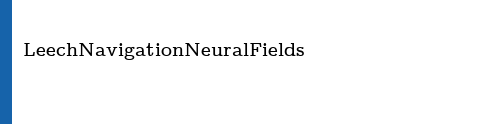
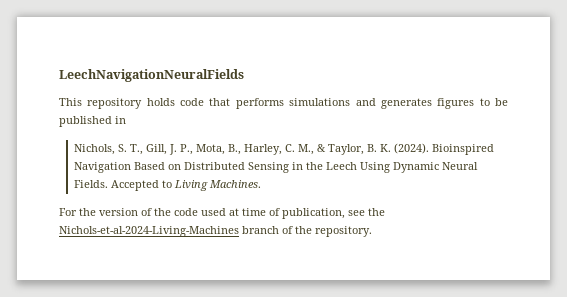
(305, 51) none -> [59,98,509,109] [59,116,126,127] [73,143,494,155] [73,162,478,173] [73,180,261,191] [59,208,385,219] [59,226,372,237] // This repository holds code that performs simulations and generates figures to be published in // Nichols, S. T., Gill, J. P., Mota, B., Harley, C. M., & Taylor, B. K. (2024). Bioinspired Navigation Based on Distributed Sensing in the Leech Using Dynamic Neural Fields. Accepted to Living Machines. // For the version of the code used at time of publication, see the Nichols-et-al-2024-Living-Machines branch of the repository.

